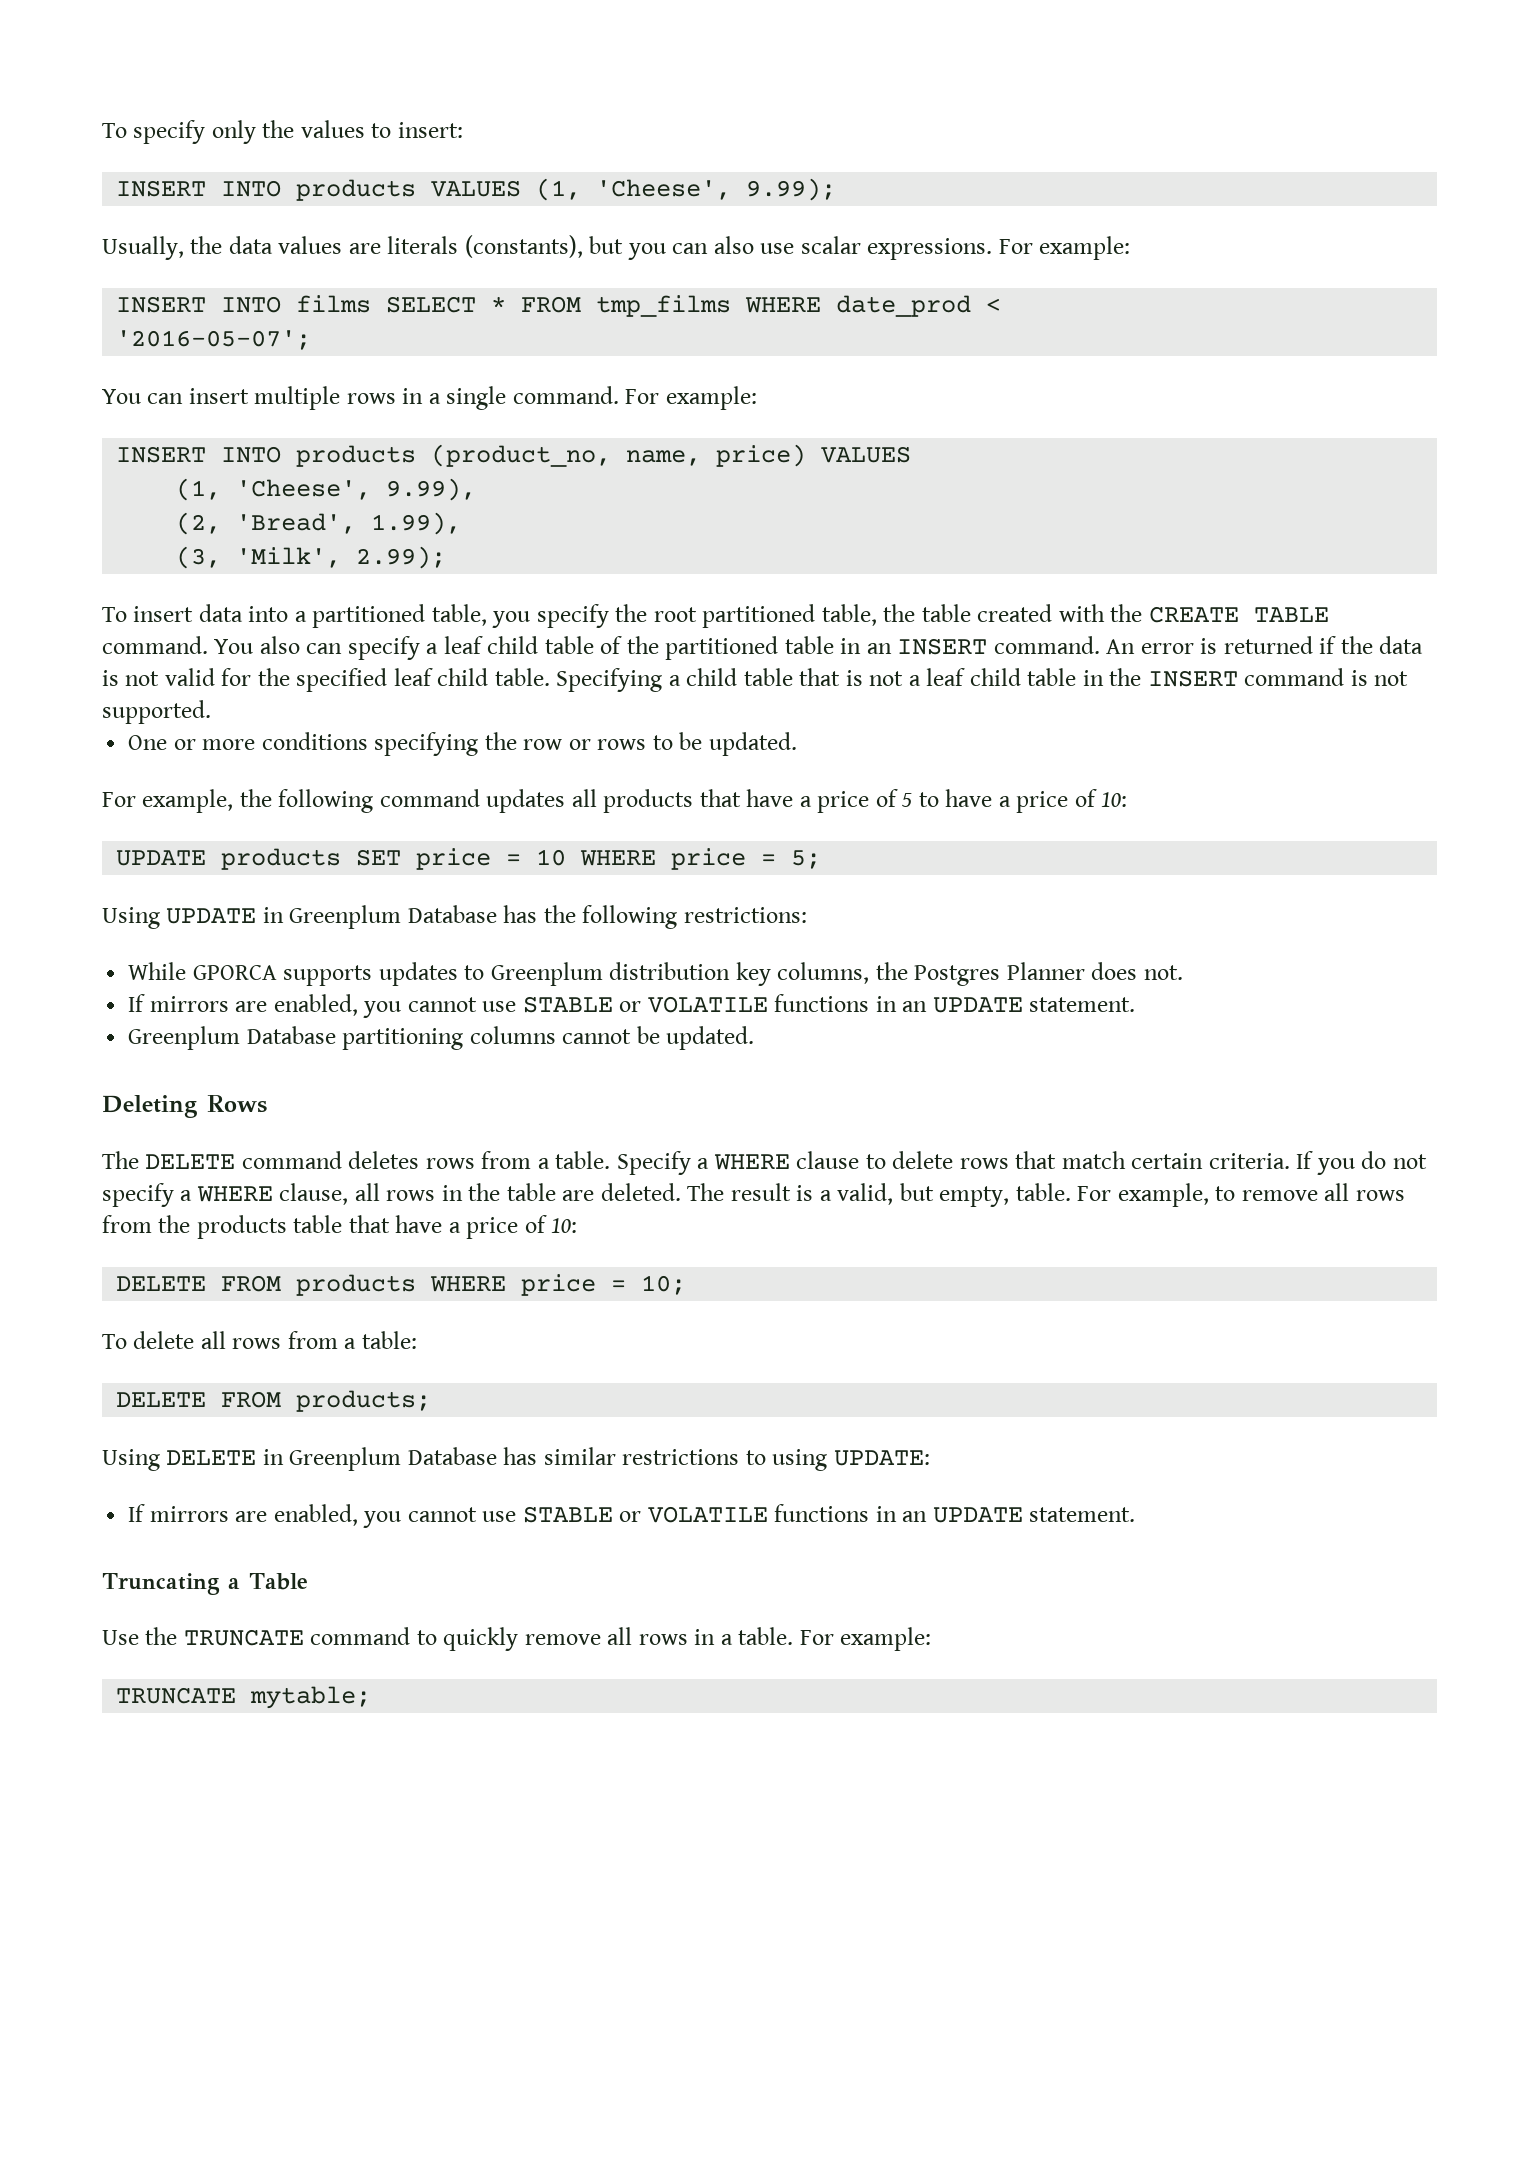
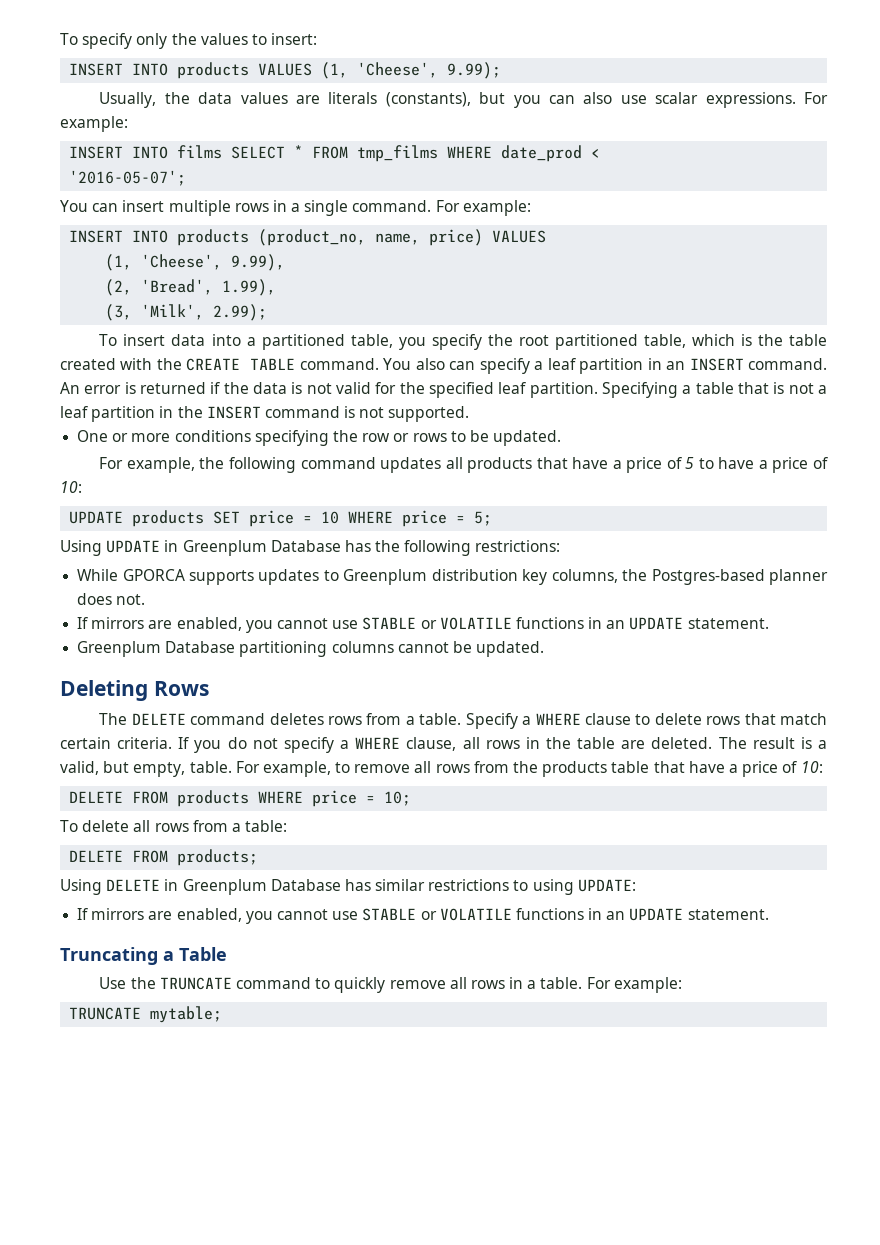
(877, 615) none -> [691,334,752,346] which is
[487,636,834,660] child table of the partitioned table -> [579,358,644,374] partition
[437,668,550,686] child table. -> [529,382,598,398] partition.
[686,668,738,686] child -> (692, 389) none
[969,668,1077,686] child table -> [91,406,156,422] partition
[914,962,1085,986] Postgres Planner -> [651,569,828,585] Postgres-based planner

